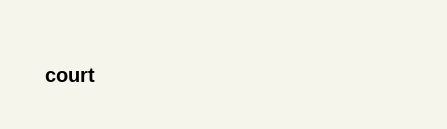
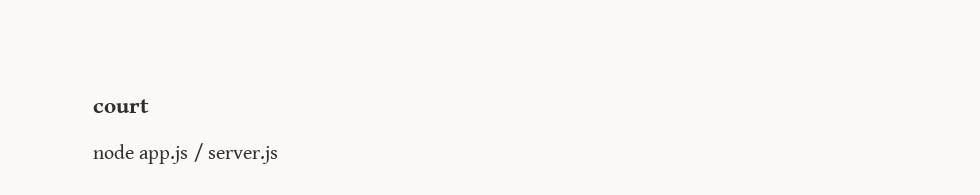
(95, 75) none -> [93,143,278,164] // node app.js / server.js

